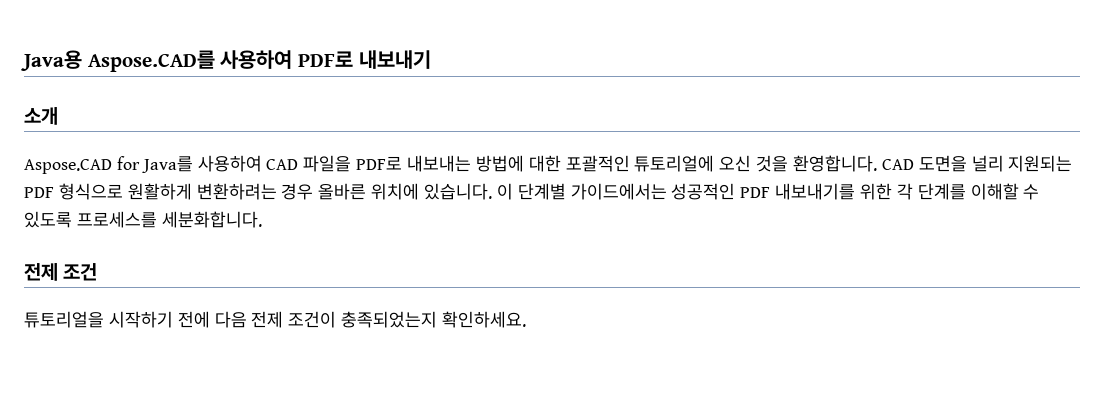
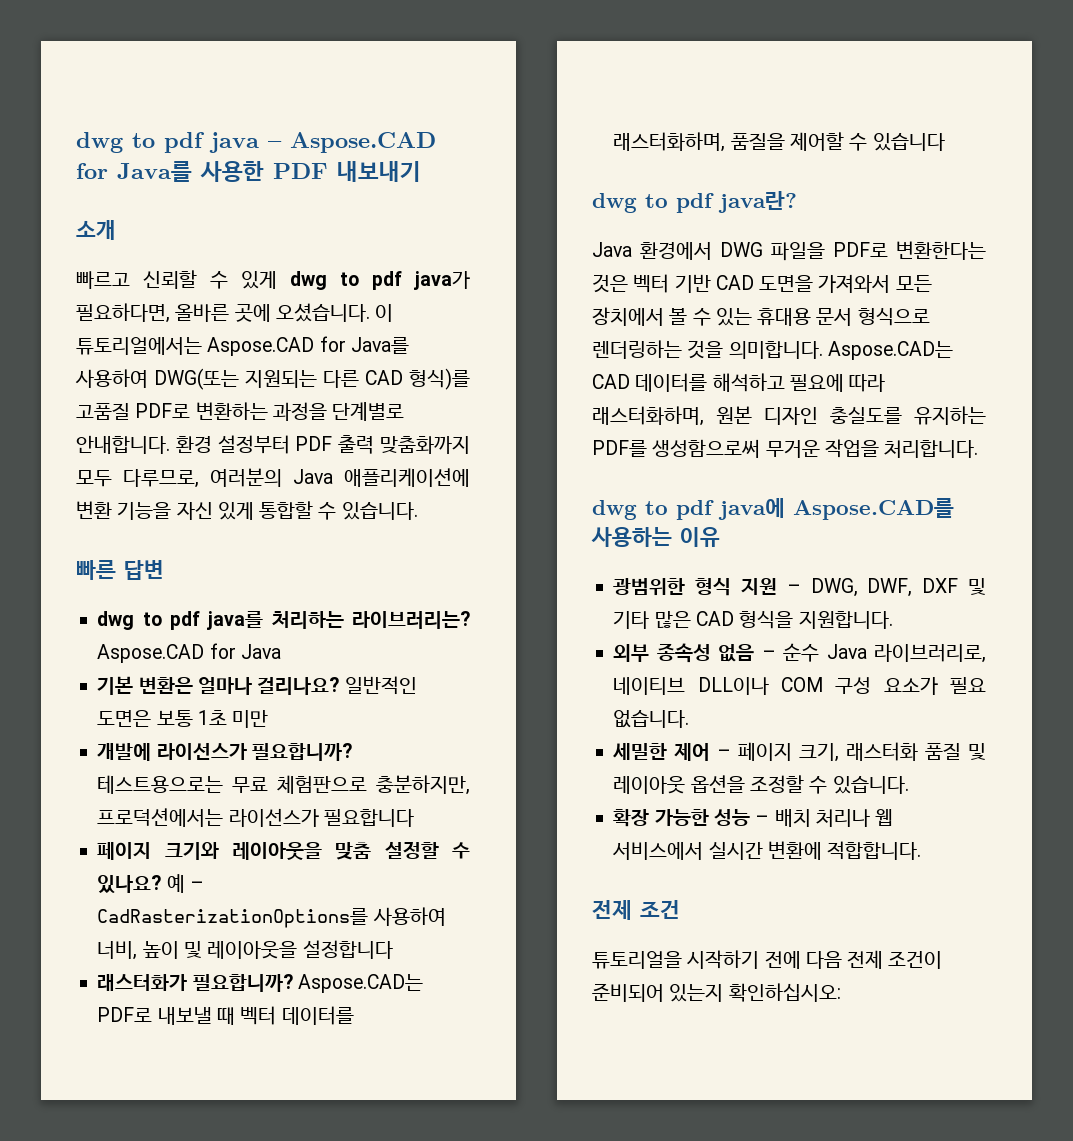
[21,50,431,72] [24,107,58,125] [24,155,1073,174] [24,183,1040,200] [24,211,262,228] Java용 Aspose.CAD를 사용하여 PDF로 내보내기 // 소개 // Aspose.CAD for Java를 사용하여 CAD 파일을 PDF로 내보내는 방법에 대한 포괄적인 튜토리얼에 오신 것을 환영합니다. CAD 도면을 널리 지원되는 PDF 형식으로 원활하게 변환하려는 경우 올바른 위치에 있습니다. 이 단계별 가이드에서는 성공적인 PDF 내보내기를 위한 각 단계를 이해할 수 있도록 프로세스를 세분화합니다. -> [76,132,436,153] [76,161,421,182] [76,220,116,240] [76,270,470,290] [76,303,394,323] [76,336,409,356] [75,368,470,390] [76,402,405,421] [76,435,471,454] [76,468,470,488] [76,501,418,520] [76,560,164,580] [97,611,471,630] [97,643,281,663] [97,676,417,695] [97,710,269,728] [97,743,352,761] [97,775,470,795] [97,808,414,827] [97,841,470,860] [97,874,204,893] [97,907,446,928] [97,940,393,960] [97,974,423,993] [97,1006,354,1025] [613,132,945,152] [592,191,797,213] [592,241,986,261] [592,274,932,293] [592,307,930,326] [592,340,953,360] [592,373,886,392] [592,406,986,426] [592,439,979,458] [592,498,954,520] [591,527,720,547] [613,577,986,597] [613,611,893,629] [613,643,986,663] [613,677,986,695] [613,710,690,728] [613,742,986,762] [613,775,909,794] [613,809,894,827] [612,841,922,860] dwg to pdf java – Aspose.CAD for Java를 사용한 PDF 내보내기 // 소개 // 빠르고 신뢰할 수 있게 dwg to pdf java가 필요하다면, 올바른 곳에 오셨습니다. 이 튜토리얼에서는 Aspose.CAD for Java를 사용하여 DWG(또는 지원되는 다른 CAD 형식)를 고품질 PDF로 변환하는 과정을 단계별로 안내합니다. 환경 설정부터 PDF 출력 맞춤화까지 모두 다루므로, 여러분의 Java 애플리케이션에 변환 기능을 자신 있게 통합할 수 있습니다. // 빠른 답변 // dwg to pdf java를 처리하는 라이브러리는? Aspose.CAD for Java // 기본 변환은 얼마나 걸리나요? 일반적인 도면은 보통 1초 미만 // 개발에 라이선스가 필요합니까? 테스트용으로는 무료 체험판으로 충분하지만, 프로덕션에서는 라이선스가 필요합니다 // 페이지 크기와 레이아웃을 맞춤 설정할 수 있나요? 예 – CadRasterizationOptions를 사용하여 너비, 높이 및 레이아웃을 설정합니다 // 래스터화가 필요합니까? Aspose.CAD는 PDF로 내보낼 때 벡터 데이터를 래스터화하며, 품질을 제어할 수 있습니다 // dwg to pdf java란? // Java 환경에서 DWG 파일을 PDF로 변환한다는 것은 벡터 기반 CAD 도면을 가져와서 모든 장치에서 볼 수 있는 휴대용 문서 형식으로 렌더링하는 것을 의미합니다. Aspose.CAD는 CAD 데이터를 해석하고 필요에 따라 래스터화하며, 원본 디자인 충실도를 유지하는 PDF를 생성함으로써 무거운 작업을 처리합니다. // dwg to pdf java에 Aspose.CAD를 사용하는 이유 // 광범위한 형식 지원 – DWG, DWF, DXF 및 기타 많은 CAD 형식을 지원합니다. // 외부 종속성 없음 – 순수 Java 라이브러리로, 네이티브 DLL이나 COM 구성 요소가 필요 없습니다. // 세밀한 제어 – 페이지 크기, 래스터화 품질 및 레이아웃 옵션을 조정할 수 있습니다. // 확장 가능한 성능 – 배치 처리나 웹 서비스에서 실시간 변환에 적합합니다.
[341,311,527,328] 충족되었는지 확인하세요. -> [592,983,841,1002] 준비되어 있는지 확인하십시오:

